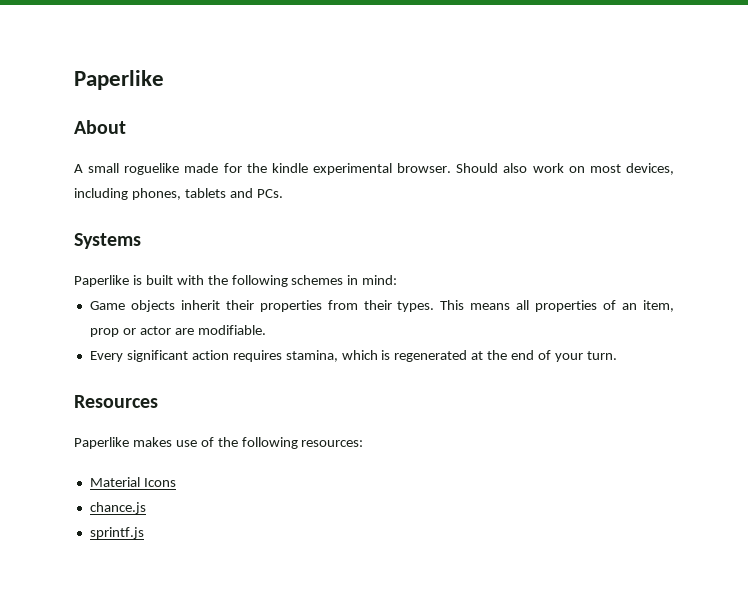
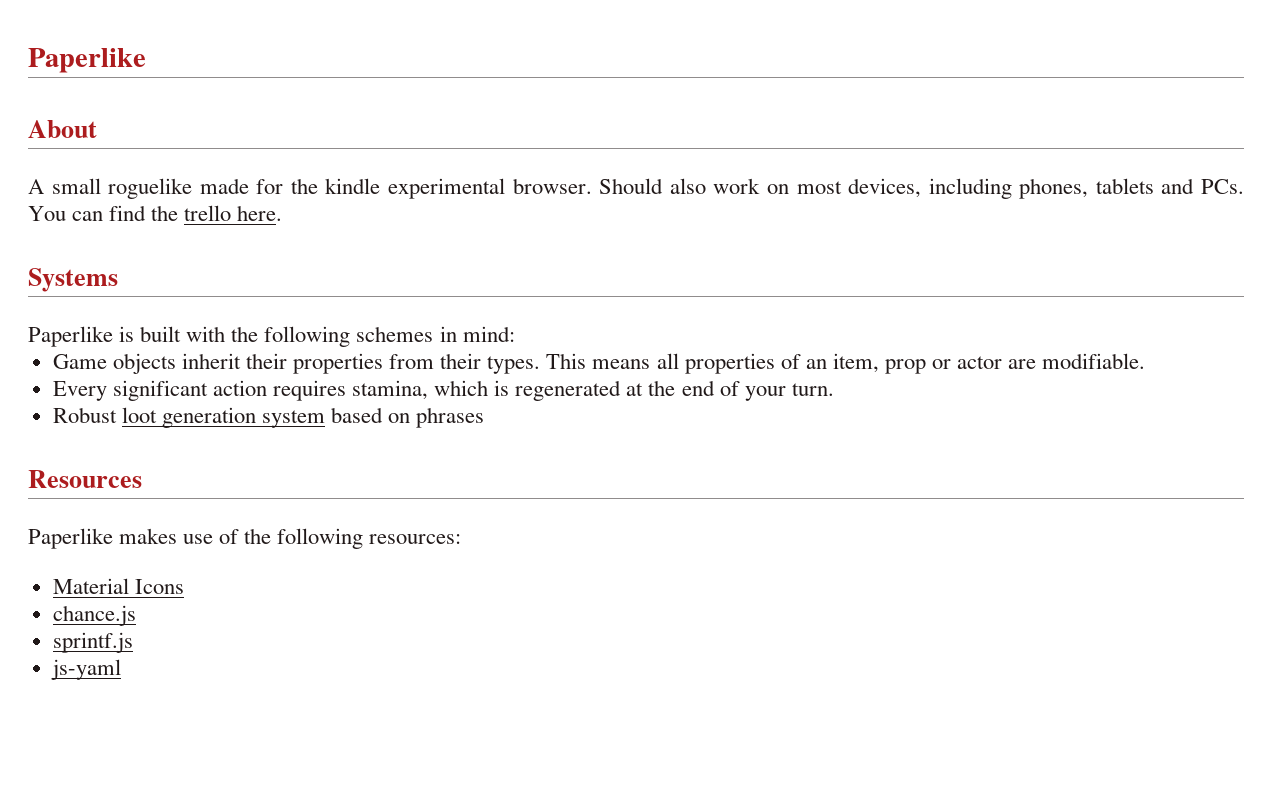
(283, 193) none -> [28,205,283,221] You can find the trello here.
(617, 355) none -> [52,407,485,428] // Robust loot generation system based on phrases
(144, 533) none -> [50,659,121,680] // js-yaml

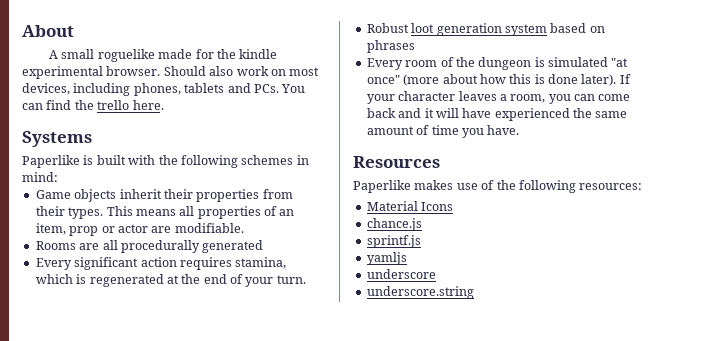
[28,48,146,73] Paperlike // -> (22, 31) none
(1146, 361) none -> [35,240,264,253] // Rooms are all procedurally generated
(485, 417) none -> [366,57,629,70] [366,74,631,86] [366,91,631,104] [366,108,628,121] [366,125,520,138] // Every room of the dungeon is simulated "at once" (more about how this is done later). If your character leaves a room, you can come back and it will have experienced the same amount of time you have.
[50,659,121,680] js-yaml -> [366,252,407,265] [366,269,436,279] [366,286,474,299] yamljs // underscore // underscore.string

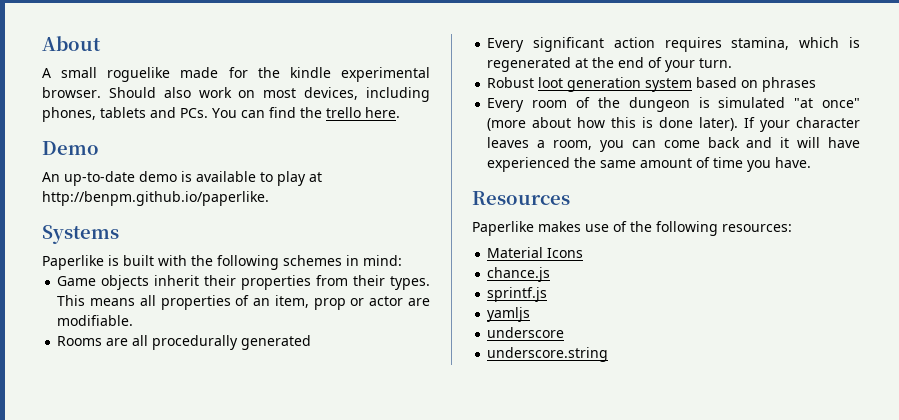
(164, 105) none -> [42,141,99,155] [42,171,322,186] [42,191,269,206] // Demo // An up-to-date demo is available to play at http://benpm.github.io/paperlike.

